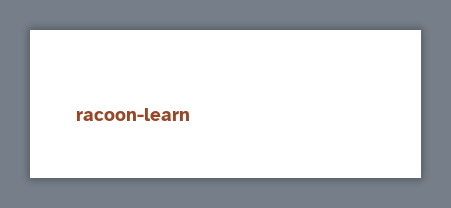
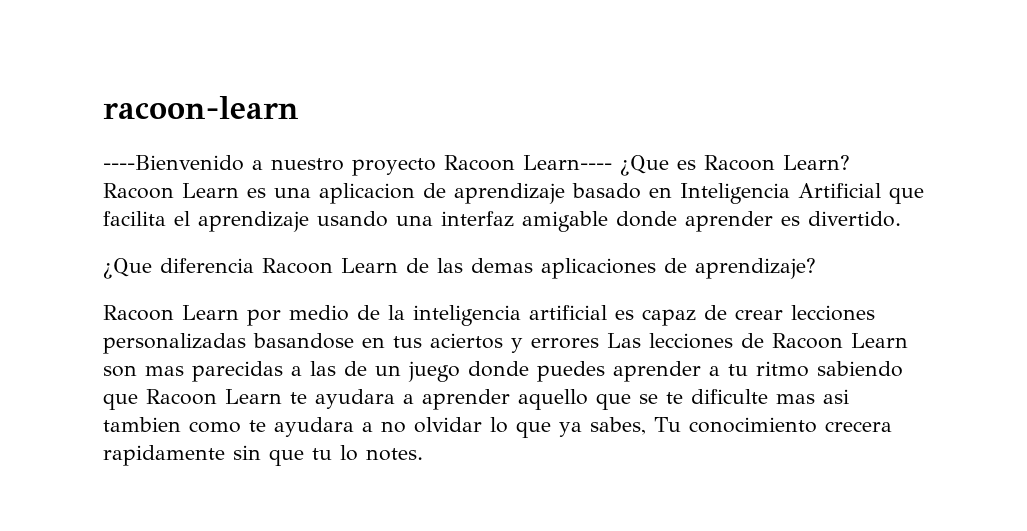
(190, 114) none -> [103,155,850,176] [103,183,924,204] [103,211,901,232] [103,258,816,279] [103,305,875,326] [103,333,908,354] [103,361,903,382] [103,389,849,410] [103,417,892,438] [103,445,423,466] // ----Bienvenido a nuestro proyecto Racoon Learn---- ¿Que es Racoon Learn? Racoon Learn es una aplicacion de aprendizaje basado en Inteligencia Artificial que facilita el aprendizaje usando una interfaz amigable donde aprender es divertido. // ¿Que diferencia Racoon Learn de las demas aplicaciones de aprendizaje? // Racoon Learn por medio de la inteligencia artificial es capaz de crear lecciones personalizadas basandose en tus aciertos y errores Las lecciones de Racoon Learn son mas parecidas a las de un juego donde puedes aprender a tu ritmo sabiendo que Racoon Learn te ayudara a aprender aquello que se te dificulte mas asi tambien como te ayudara a no olvidar lo que ya sabes, Tu conocimiento crecera rapidamente sin que tu lo notes.

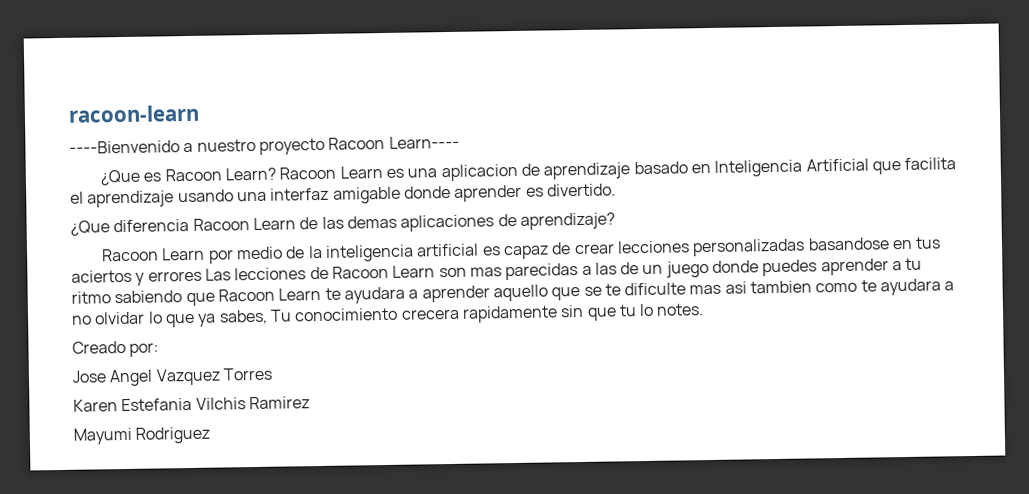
(612, 162) none -> (460, 142) //
(423, 454) none -> [72,340,160,357] [72,367,273,387] [73,396,310,412] [73,426,211,445] // Creado por: // Jose Angel Vazquez Torres // Karen Estefania Vilchis Ramirez // Mayumi Rodriguez

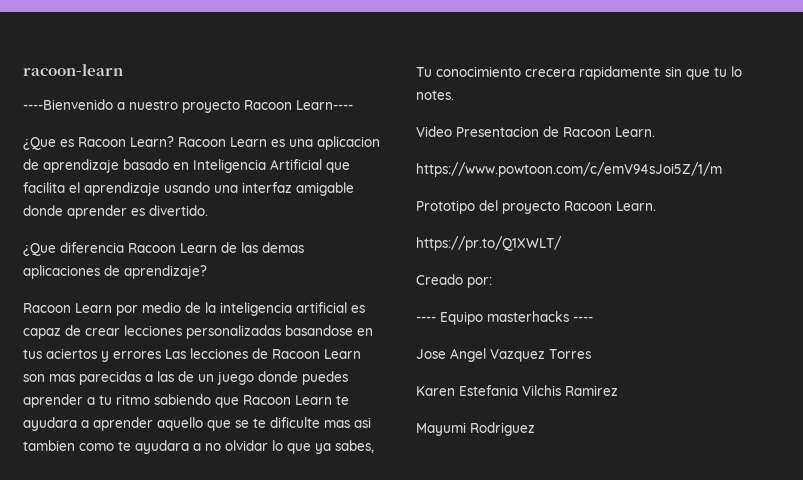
[72,340,160,357] Creado por: -> [416,126,655,137] [416,162,722,177] [416,200,656,214] [416,236,562,251] [416,274,492,288] [416,311,593,325] Video Presentacion de Racoon Learn. // https://www.powtoon.com/c/emV94sJoi5Z/1/m // Prototipo del proyecto Racoon Learn. // https://pr.to/Q1XWLT/ // Creado por: // ---- Equipo masterhacks ----

